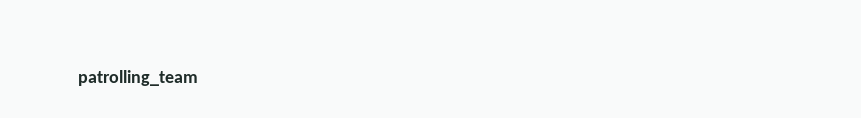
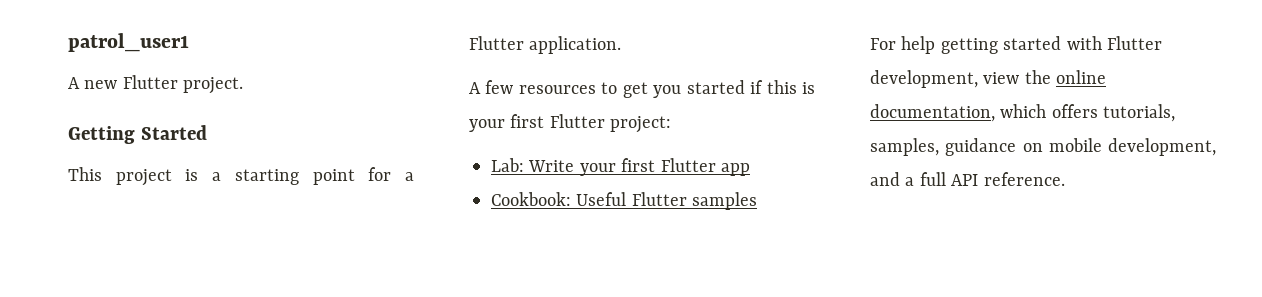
[78,70,198,86] patrolling_team -> [68,33,189,52] [68,75,244,94] [68,125,207,144] [68,167,415,186] [469,36,622,54] [469,80,815,98] [469,114,672,133] [491,158,750,176] [491,192,758,210] [870,36,1162,54] [870,70,1107,88] [870,104,1176,122] [870,138,1216,156] [870,172,1065,186] patrol_user1 // A new Flutter project. // Getting Started // This project is a starting point for a Flutter application. // A few resources to get you started if this is your first Flutter project: // Lab: Write your first Flutter app // Cookbook: Useful Flutter samples // For help getting started with Flutter development, view the online documentation, which offers tutorials, samples, guidance on mobile development, and a full API reference.

